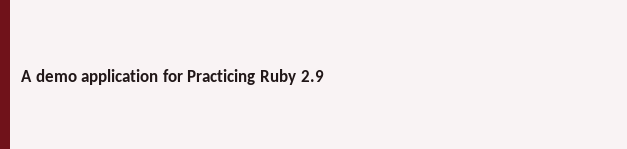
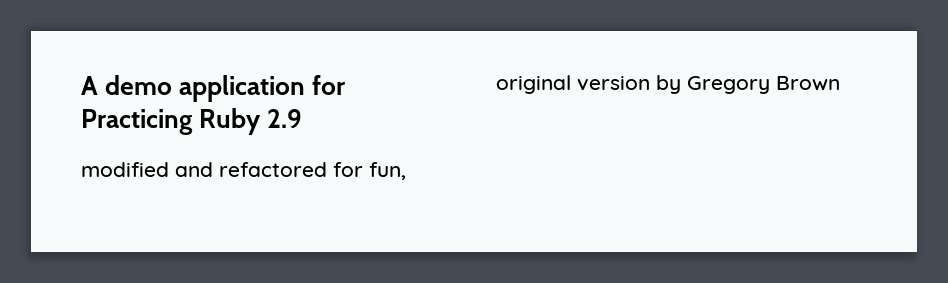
(324, 76) none -> [81,162,406,180] [496,75,840,94] // modified and refactored for fun, original version by Gregory Brown

